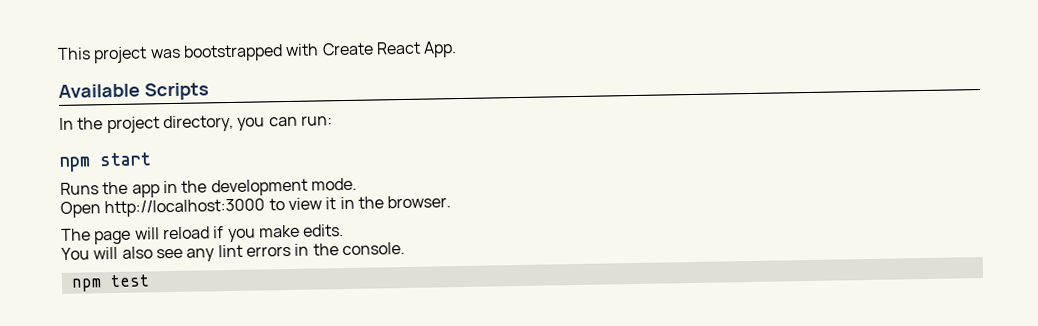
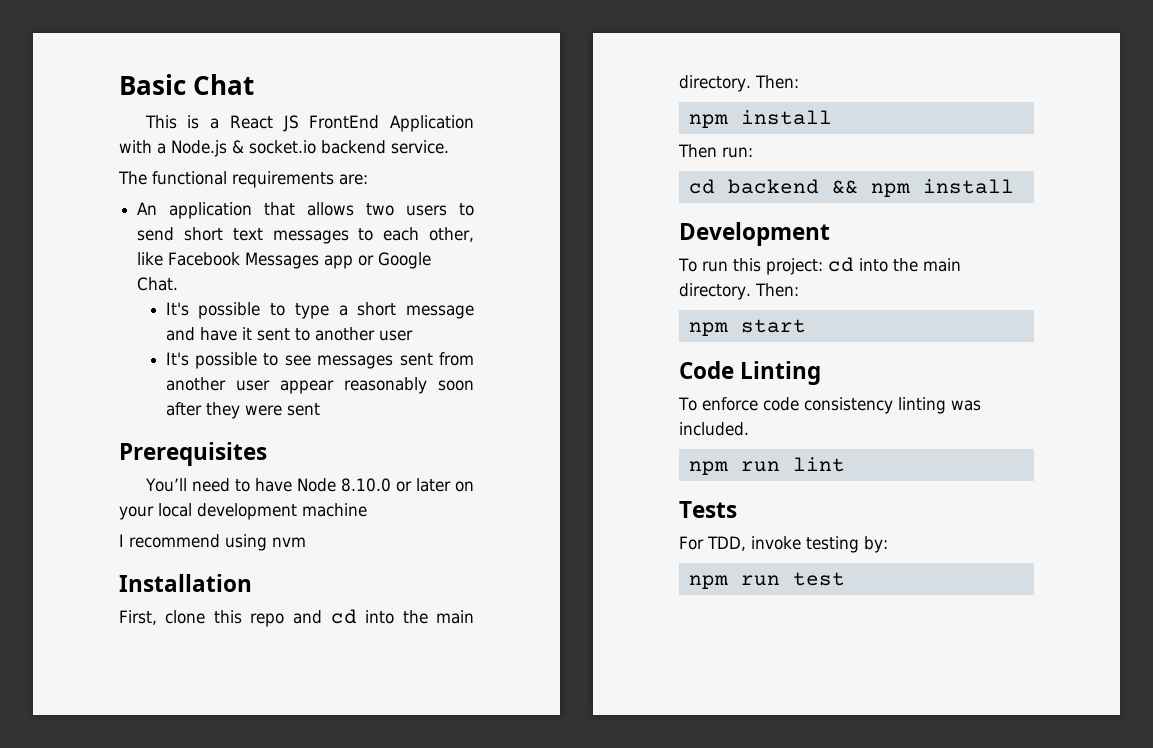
[57,41,458,64] [58,82,209,101] [59,114,333,134] [59,152,151,172] [60,177,357,198] [60,195,452,218] [61,224,345,245] [61,241,405,262] [70,278,102,292] This project was bootstrapped with Create React App. // Available Scripts // In the project directory, you can run: // npm start // Runs the app in the development mode. // Open http://localhost:3000 to view it in the browser. // The page will reload if you make edits. // You will also see any lint errors in the console. // npm -> [119,74,255,95] [144,115,474,132] [119,140,449,157] [118,171,368,188] [137,202,474,219] [137,227,475,244] [137,252,432,269] [137,277,179,291] [165,302,474,319] [165,327,413,341] [165,352,474,369] [165,377,474,394] [165,402,320,419] [119,442,267,466] [144,478,474,492] [119,503,367,520] [119,534,306,551] [119,574,252,592] [119,609,474,627] [679,75,799,92] [688,110,832,128] [678,144,753,158] [688,179,1014,197] [679,222,830,246] [678,257,961,275] [679,283,799,300] [688,319,806,336] [679,361,822,385] [678,397,981,414] [679,422,749,436] [688,457,845,475] [679,501,737,518] [679,536,888,553] [688,575,780,589] Basic Chat // This is a React JS FrontEnd Application with a Node.js & socket.io backend service. // The functional requirements are: // An application that allows two users to send short text messages to each other, like Facebook Messages app or Google Chat. // It's possible to type a short message and have it sent to another user // It's possible to see messages sent from another user appear reasonably soon after they were sent // Prerequisites // You’ll need to have Node 8.10.0 or later on your local development machine // I recommend using nvm // Installation // First, clone this repo and cd into the main directory. Then: // npm install // Then run: // cd backend && npm install // Development // To run this project: cd into the main directory. Then: // npm start // Code Linting // To enforce code consistency linting was included. // npm run lint // Tests // For TDD, invoke testing by: // npm run

